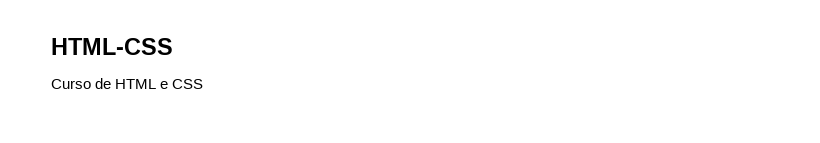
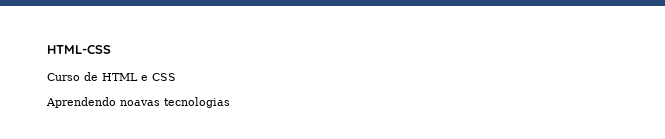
(204, 84) none -> [46,97,230,108] // Aprendendo noavas tecnologias

